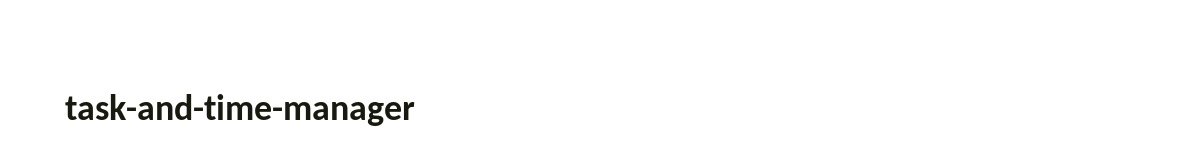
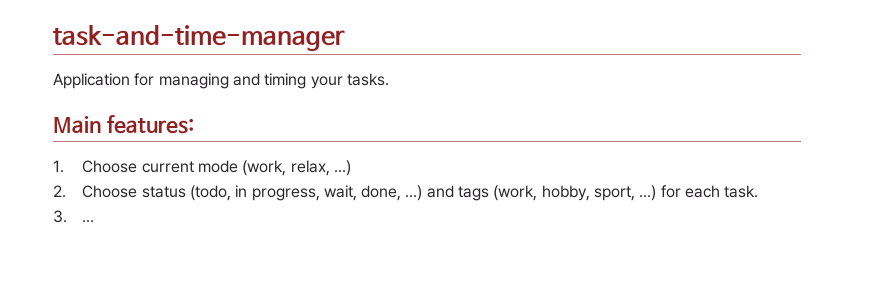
(415, 110) none -> [53,73,389,89] [53,115,194,134] [53,160,351,176] [53,185,759,201] [53,210,95,223] // Application for managing and timing your tasks. // Main features: // 1. Choose current mode (work, relax, ...) // 2. Choose status (todo, in progress, wait, done, ...) and tags (work, hobby, sport, ...) for each task. // 3. ...

